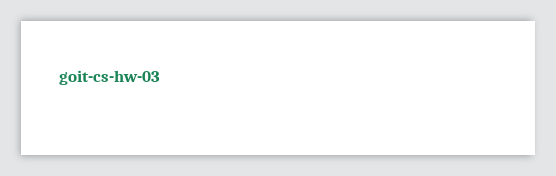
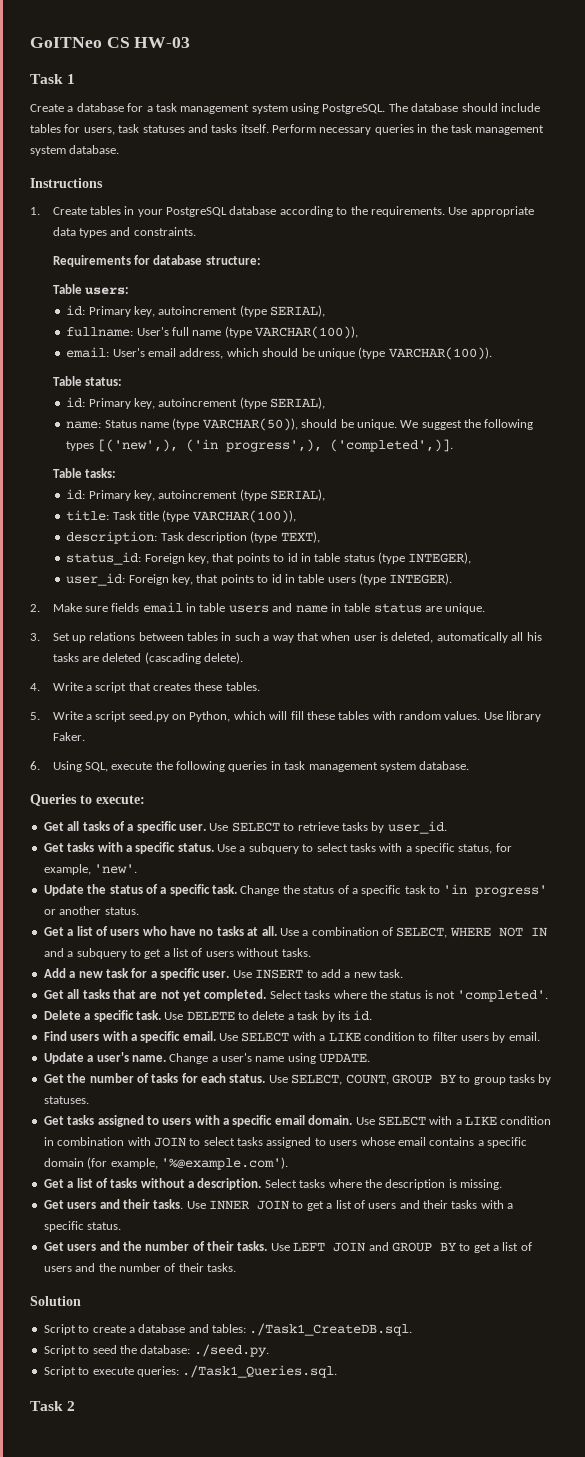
[59,70,160,85] goit-cs-hw-03 -> [30,37,191,48] [30,74,76,84] [30,103,540,114] [30,124,545,135] [30,145,120,156] [30,178,103,188] [30,206,534,217] [52,227,196,238] [52,255,261,267] [52,284,129,295] [66,305,326,317] [66,326,359,339] [66,347,492,360] [52,376,122,386] [66,397,326,409] [66,418,534,431] [66,439,453,452] [52,468,116,478] [66,489,326,501] [66,510,296,523] [66,531,320,544] [66,552,472,565] [66,573,453,586] [30,602,486,614] [30,632,542,643] [52,652,244,664] [30,682,260,693] [30,711,542,722] [52,732,85,741] [30,761,470,772] [30,794,145,806] [43,821,447,834] [43,842,512,854] [43,864,138,875] [43,884,548,897] [43,906,139,915] [43,926,547,938] [43,948,311,959] [43,968,403,980] [43,989,549,1002] [43,1010,373,1022] [43,1031,540,1043] [43,1052,371,1064] [43,1073,552,1085] [43,1096,89,1104] [43,1115,552,1127] [43,1137,527,1148] [43,1157,288,1170] [43,1178,502,1190] [43,1199,514,1211] [43,1221,122,1232] [43,1241,532,1253] [43,1263,236,1272] [30,1296,81,1306] [43,1323,413,1336] [43,1344,269,1357] [43,1365,338,1378] [30,1401,76,1411] GoITNeo CS HW-03 // Task 1 // Create a database for a task management system using PostgreSQL. The database should include tables for users, task statuses and tasks itself. Perform necessary queries in the task management system database. // Instructions // 1. Create tables in your PostgreSQL database according to the requirements. Use appropriate data types and constraints. // Requirements for database structure: // Table users: // id: Primary key, autoincrement (type SERIAL), // fullname: User's full name (type VARCHAR(100)), // email: User's email address, which should be unique (type VARCHAR(100)). // Table status: // id: Primary key, autoincrement (type SERIAL), // name: Status name (type VARCHAR(50)), should be unique. We suggest the following types [('new',), ('in progress',), ('completed',)]. // Table tasks: // id: Primary key, autoincrement (type SERIAL), // title: Task title (type VARCHAR(100)), // description: Task description (type TEXT), // status_id: Foreign key, that points to id in table status (type INTEGER), // user_id: Foreign key, that points to id in table users (type INTEGER). // 2. Make sure fields email in table users and name in table status are unique. // 3. Set up relations between tables in such a way that when user is deleted, automatically all his tasks are deleted (cascading delete). // 4. Write a script that creates these tables. // 5. Write a script seed.py on Python, which will fill these tables with random values. Use library Faker. // 6. Using SQL, execute the following queries in task management system database. // Queries to execute: // Get all tasks of a specific user. Use SELECT to retrieve tasks by user_id. // Get tasks with a specific status. Use a subquery to select tasks with a specific status, for example, 'new'. // Update the status of a specific task. Change the status of a specific task to 'in progress' or another status. // Get a list of users who have no tasks at all. Use a combination of SELECT, WHERE NOT IN and a subquery to get a list of users without tasks. // Add a new task for a specific user. Use INSERT to add a new task. // Get all tasks that are not yet completed. Select tasks where the status is not 'completed'. // Delete a specific task. Use DELETE to delete a task by its id. // Find users with a specific email. Use SELECT with a LIKE condition to filter users by email. // Update a user's name. Change a user's name using UPDATE. // Get the number of tasks for each status. Use SELECT, COUNT, GROUP BY to group tasks by statuses. // Get tasks assigned to users with a specific email domain. Use SELECT with a LIKE condition in combination with JOIN to select tasks assigned to users whose email contains a specific domain (for example, '%@example.com'). // Get a list of tasks without a description. Select tasks where the description is missing. // Get users and their tasks. Use INNER JOIN to get a list of users and their tasks with a specific status. // Get users and the number of their tasks. Use LEFT JOIN and GROUP BY to get a list of users and the number of their tasks. // Solution // Script to create a database and tables: ./Task1_CreateDB.sql. // Script to seed the database: ./seed.py. // Script to execute queries: ./Task1_Queries.sql. // Task 2

